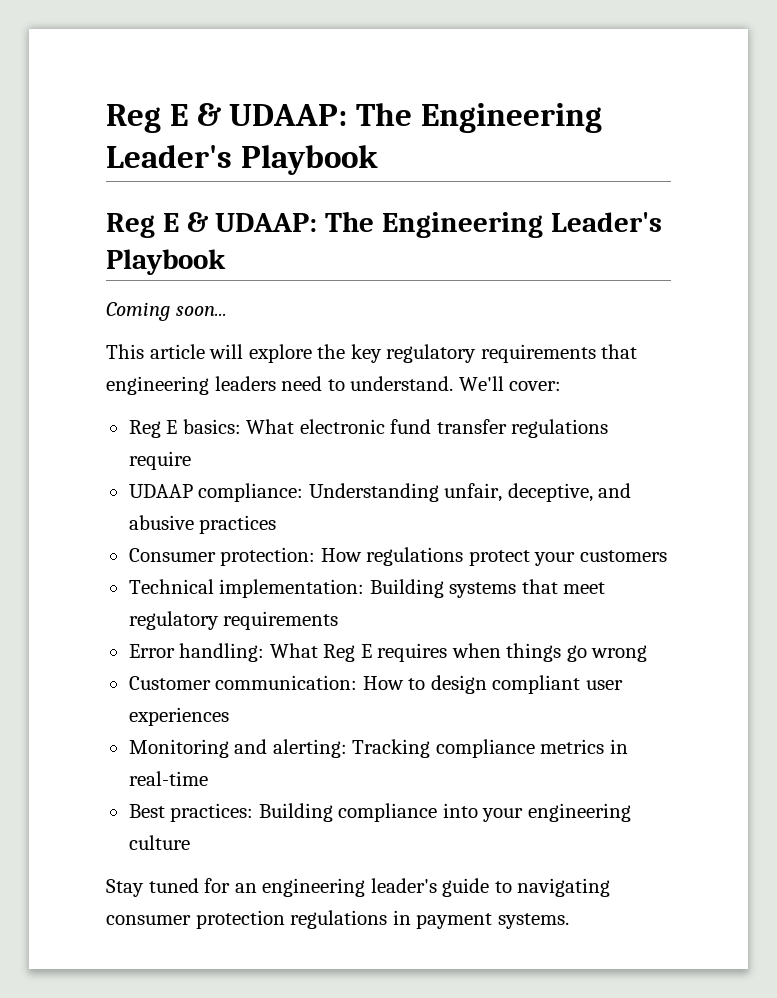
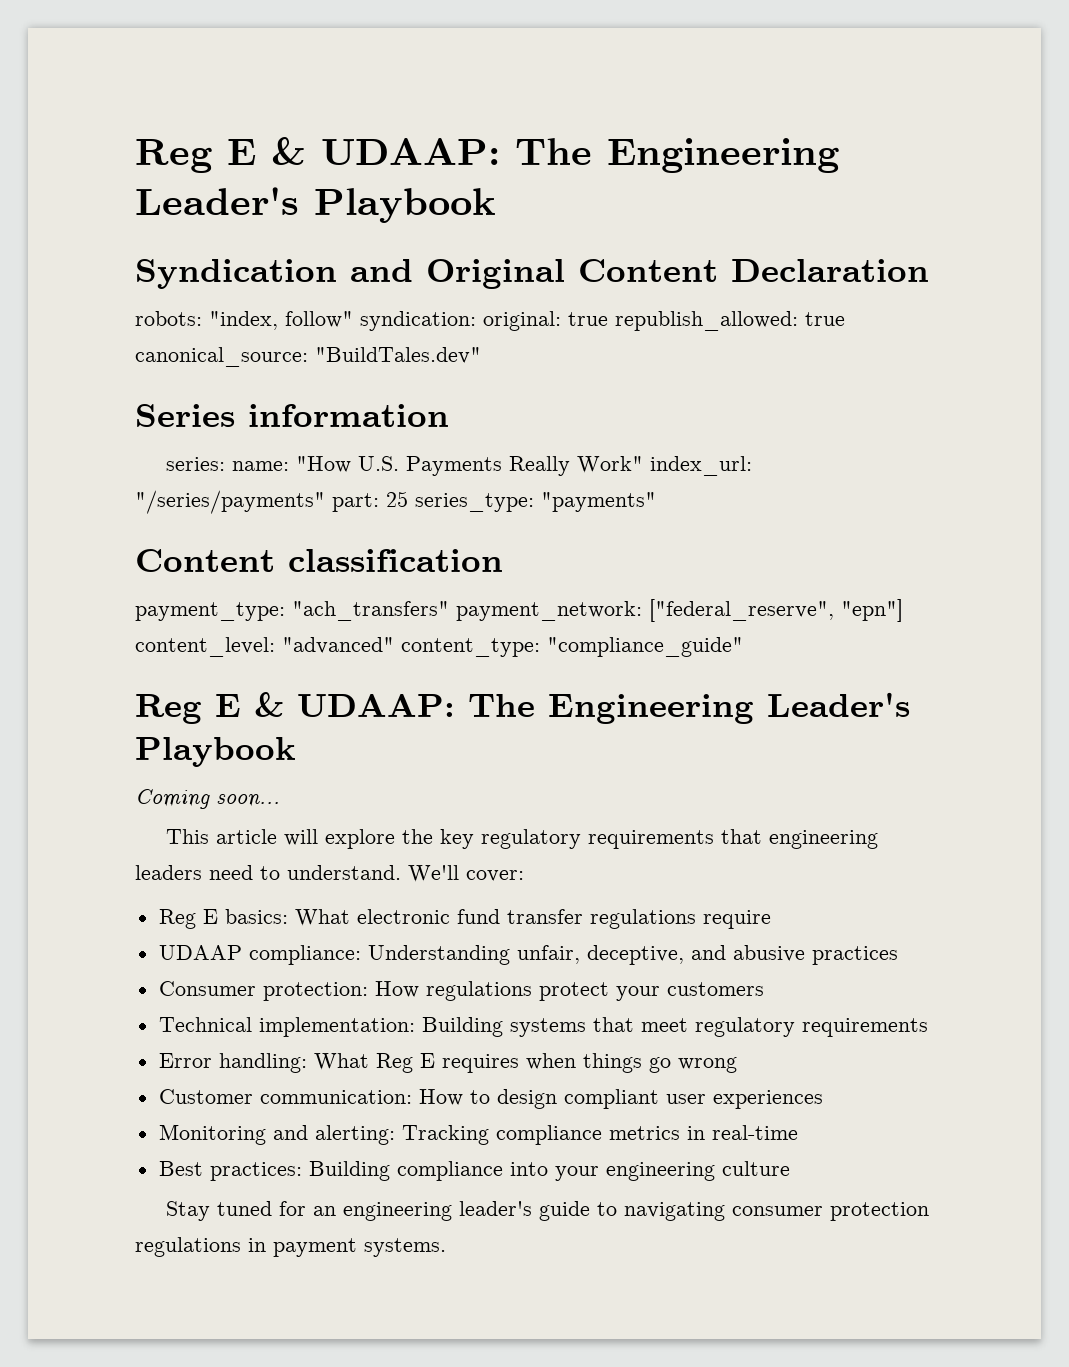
[106,103,602,133] [106,145,378,175] Reg E & UDAAP: The Engineering Leader's Playbook -> [135,137,839,173] [135,187,496,223] [135,259,929,289] [135,311,845,331] [135,347,481,367] [135,404,449,427] [165,456,752,476] [135,490,656,514] [135,549,503,572] [135,599,903,622] [135,637,743,657] Reg E & UDAAP: The Engineering Leader's Playbook // Syndication and Original Content Declaration // robots: "index, follow" syndication: original: true republish_allowed: true canonical_source: "BuildTales.dev" // Series information // series: name: "How U.S. Payments Really Work" index_url: "/series/payments" part: 25 series_type: "payments" // Content classification // payment_type: "ach_transfers" payment_network: ["federal_reserve", "epn"] content_level: "advanced" content_type: "compliance_guide"

